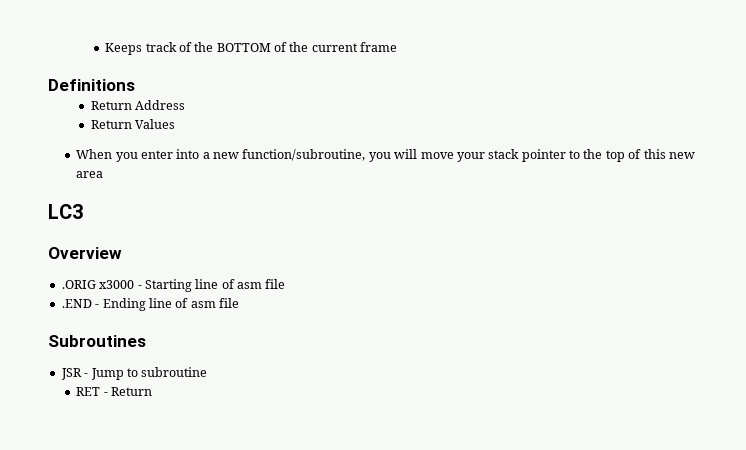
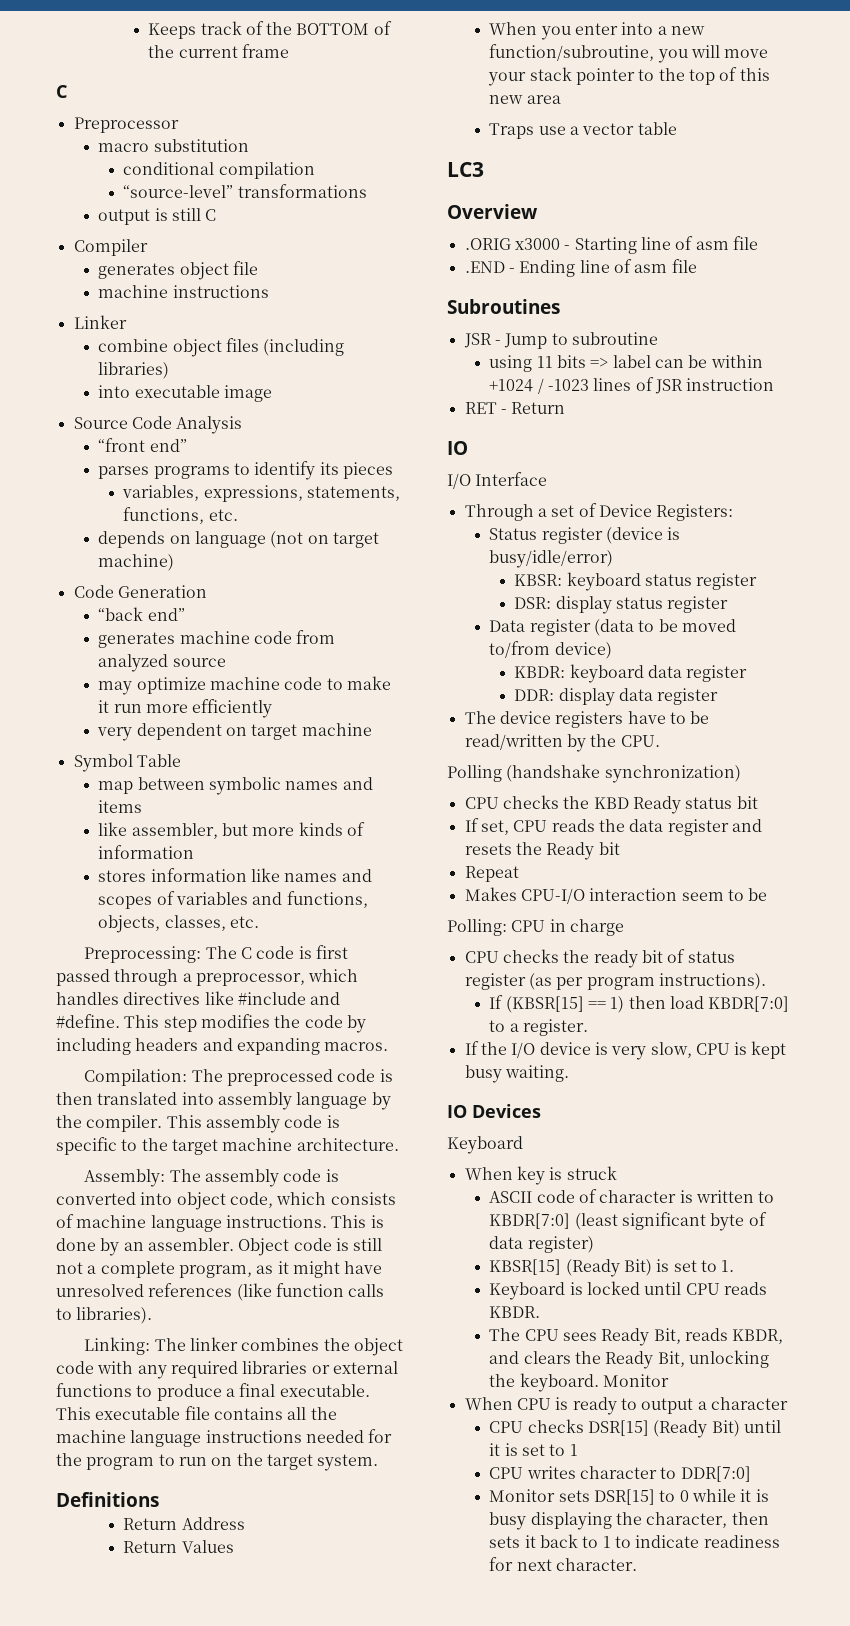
(398, 47) none -> [56,85,67,98] [73,117,179,133] [98,139,249,152] [123,162,315,179] [123,184,367,198] [98,208,217,225] [73,239,148,256] [98,261,259,280] [98,285,269,298] [73,315,127,329] [98,338,345,357] [98,362,170,379] [98,385,273,402] [73,416,243,434] [98,438,187,452] [98,461,394,480] [122,485,400,502] [123,507,238,524] [98,531,380,548] [98,554,175,571] [73,585,207,598] [98,607,185,621] [98,630,336,648] [98,654,226,672] [98,676,392,695] [98,699,273,718] [97,723,372,741] [73,754,181,772] [98,777,373,795] [98,800,143,813] [98,822,366,839] [98,845,195,859] [98,868,372,882] [98,891,368,909] [98,915,260,933] [84,945,348,963] [56,969,359,986] [56,991,341,1005] [56,1014,366,1033] [56,1038,389,1055] [84,1069,393,1086] [56,1092,391,1110] [56,1115,340,1133] [56,1137,399,1155] [84,1169,339,1187] [56,1192,396,1210] [56,1214,384,1232] [56,1238,383,1256] [56,1261,383,1278] [56,1283,385,1301] [56,1307,153,1324] [84,1337,403,1356] [56,1361,398,1379] [56,1383,370,1401] [56,1406,337,1420] [56,1429,393,1447] [56,1453,379,1471] // C // Preprocessor // macro substitution // conditional compilation // “source-level” transformations // output is still C // Compiler // generates object file // machine instructions // Linker // combine object files (including libraries) // into executable image // Source Code Analysis // “front end” // parses programs to identify its pieces // variables, expressions, statements, functions, etc. // depends on language (not on target machine) // Code Generation // “back end” // generates machine code from analyzed source // may optimize machine code to make it run more efficiently // very dependent on target machine // Symbol Table // map between symbolic names and items // like assembler, but more kinds of information // stores information like names and scopes of variables and functions, objects, classes, etc. // Preprocessing: The C code is first passed through a preprocessor, which handles directives like #include and #define. This step modifies the code by including headers and expanding macros. // Compilation: The preprocessed code is then translated into assembly language by the compiler. This assembly code is specific to the target machine architecture. // Assembly: The assembly code is converted into object code, which consists of machine language instructions. This is done by an assembler. Object code is still not a complete program, as it might have unresolved references (like function calls to libraries). // Linking: The linker combines the object code with any required libraries or external functions to produce a final executable. This executable file contains all the machine language instructions needed for the program to run on the target system.
(104, 174) none -> [489,122,677,139] // Traps use a vector table
[76,387,152,396] RET - Return -> [489,355,763,372] [489,377,775,394] [464,402,566,414] [447,441,468,455] [447,472,548,489] [464,503,734,521] [489,527,681,544] [489,550,614,568] [514,572,758,591] [514,596,729,614] [489,619,737,636] [489,641,612,659] [514,664,748,683] [514,688,719,706] [464,711,710,728] [464,734,660,752] [447,764,741,783] [464,795,758,814] [464,818,762,836] [464,842,620,860] [464,866,519,882] [464,887,768,904] [447,919,624,936] [464,949,735,968] [464,973,766,990] [489,995,790,1013] [489,1019,589,1036] [464,1041,787,1060] [464,1065,569,1083] [447,1104,541,1118] [447,1136,523,1154] [464,1166,617,1185] [489,1189,775,1203] [489,1212,767,1231] [489,1236,594,1253] [489,1259,735,1277] [489,1281,768,1300] [489,1306,541,1318] [489,1328,784,1346] [489,1350,770,1369] [489,1373,670,1392] [464,1397,788,1415] [489,1419,782,1438] [489,1443,578,1456] [489,1466,751,1482] [489,1489,769,1505] [489,1512,769,1530] [489,1534,780,1548] [489,1557,638,1571] using 11 bits => label can be within +1024 / -1023 lines of JSR instruction // RET - Return // IO // I/O Interface // Through a set of Device Registers: // Status register (device is busy/idle/error) // KBSR: keyboard status register // DSR: display status register // Data register (data to be moved to/from device) // KBDR: keyboard data register // DDR: display data register // The device registers have to be read/written by the CPU. // Polling (handshake synchronization) // CPU checks the KBD Ready status bit // If set, CPU reads the data register and resets the Ready bit // Repeat // Makes CPU-I/O interaction seem to be // Polling: CPU in charge // CPU checks the ready bit of status register (as per program instructions). // If (KBSR[15] == 1) then load KBDR[7:0] to a register. // If the I/O device is very slow, CPU is kept busy waiting. // IO Devices // Keyboard // When key is struck // ASCII code of character is written to KBDR[7:0] (least significant byte of data register) // KBSR[15] (Ready Bit) is set to 1. // Keyboard is locked until CPU reads KBDR. // The CPU sees Ready Bit, reads KBDR, and clears the Ready Bit, unlocking the keyboard. Monitor // When CPU is ready to output a character // CPU checks DSR[15] (Ready Bit) until it is set to 1 // CPU writes character to DDR[7:0] // Monitor sets DSR[15] to 0 while it is busy displaying the character, then sets it back to 1 to indicate readiness for next character.

